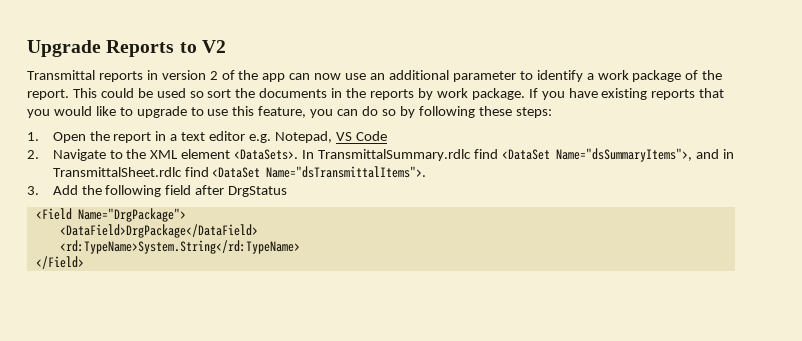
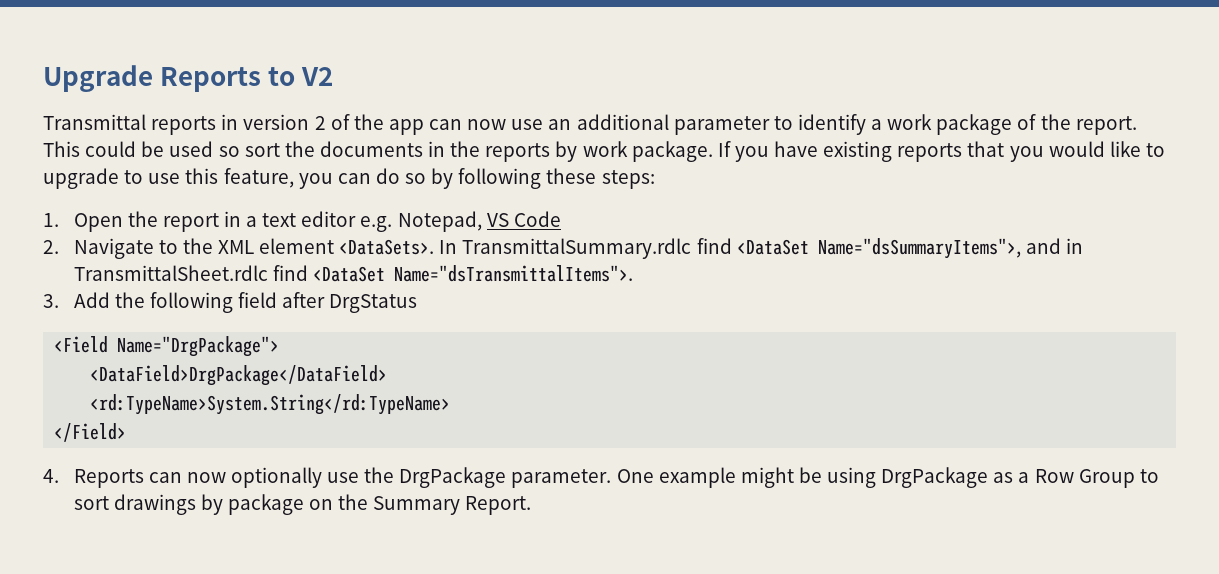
(84, 262) none -> [43,467,1159,488] [73,494,532,515] // 4. Reports can now optionally use the DrgPackage parameter. One example might be using DrgPackage as a Row Group to sort drawings by package on the Summary Report.

